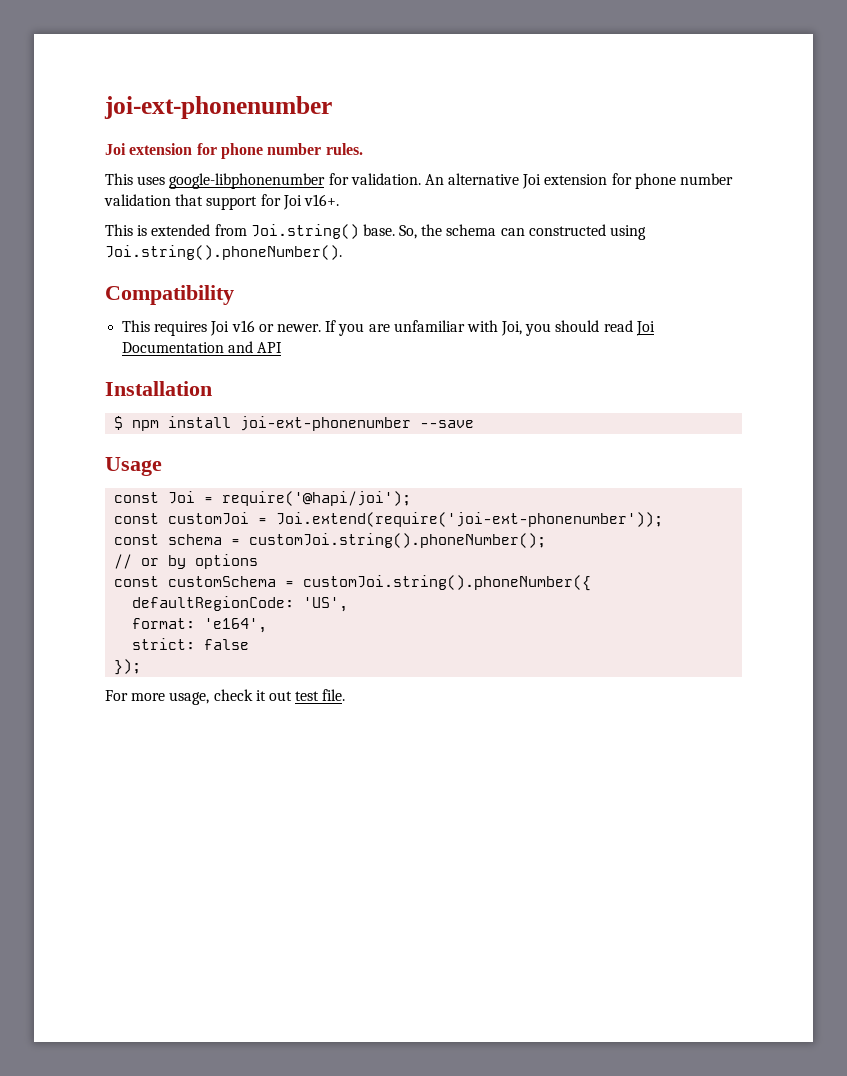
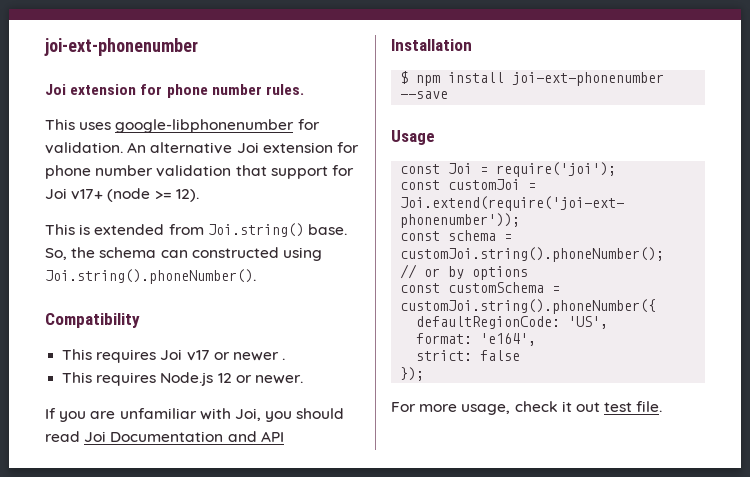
[303,194,339,206] v16+. -> [71,188,199,202] v17+ (node >= 12).
[231,320,255,332] v16 -> [186,350,286,361] [62,372,232,386] v17 or newer . // This requires Node.js 12
(321, 328) none -> (303, 379) //
[222,491,412,506] require('@hapi/joi'); -> [496,162,617,177] require('joi');

